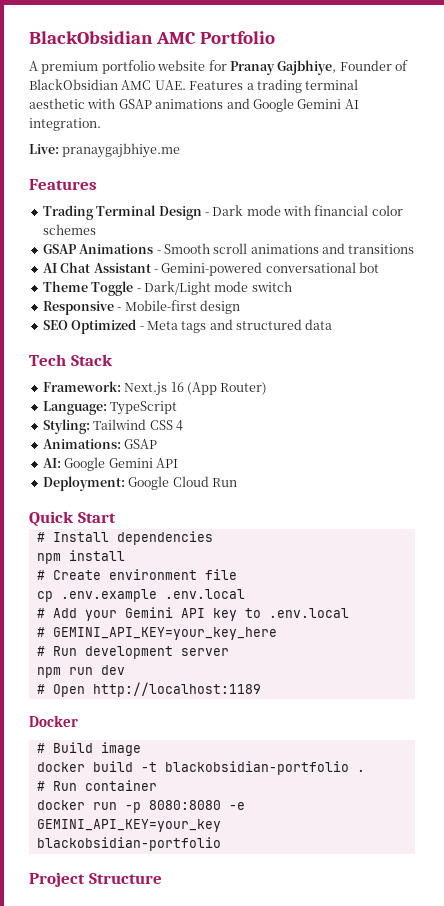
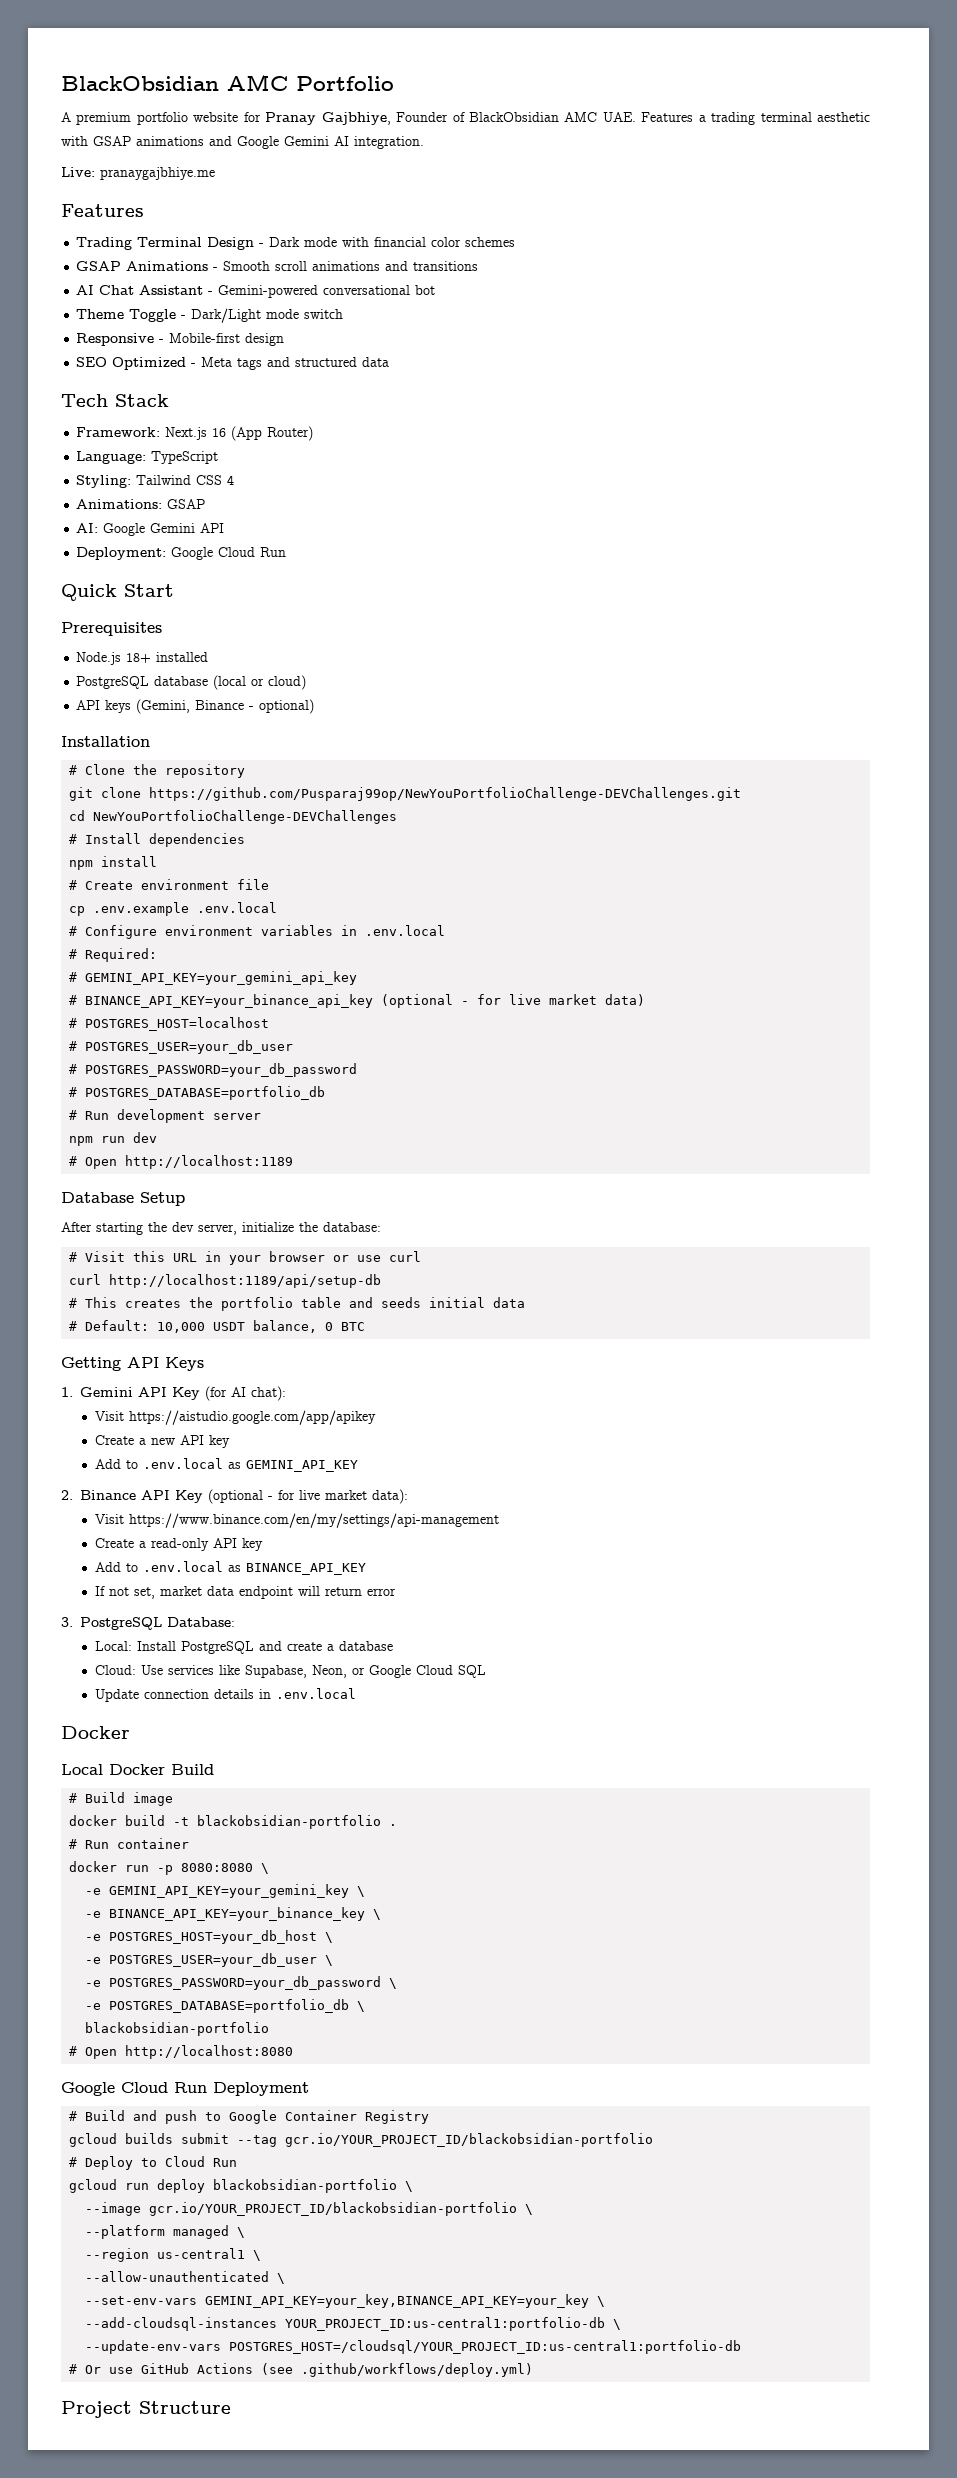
(116, 517) none -> [61,622,162,636] [76,652,209,665] [76,675,307,690] [76,699,315,714] [61,736,150,747] [69,764,246,778] [69,787,742,801] [69,810,398,824] // Prerequisites // Node.js 18+ installed // PostgreSQL database (local or cloud) // API keys (Gemini, Binance - optional) // Installation // # Clone the repository // git clone https://github.com/Pusparaj99op/NewYouPortfolioChallenge-DEVChallenges.git // cd NewYouPortfolioChallenge-DEVChallenges
[52,607,349,621] [36,627,277,640] Add your Gemini API key to .env.local // # GEMINI_API_KEY=your_key_here -> [85,925,446,939] [69,948,158,962] [69,971,358,985] [69,994,646,1008] [69,1017,270,1031] [69,1040,294,1054] [69,1063,358,1077] [69,1086,326,1100] Configure environment variables in .env.local // # Required: // # GEMINI_API_KEY=your_gemini_api_key // # BINANCE_API_KEY=your_binance_api_key (optional - for live market data) // # POSTGRES_HOST=localhost // # POSTGRES_USER=your_db_user // # POSTGRES_PASSWORD=your_db_password // # POSTGRES_DATABASE=portfolio_db
[29,715,78,727] Docker -> [61,1192,185,1206] [61,1222,381,1235] [69,1251,422,1265] [69,1274,382,1288] [69,1297,526,1311] [69,1320,366,1333] [61,1357,204,1371] [61,1386,286,1401] [94,1410,376,1425] [94,1435,230,1448] [94,1458,358,1472] [61,1489,408,1504] [94,1513,499,1528] [94,1538,263,1551] [94,1561,366,1575] [94,1586,396,1599] [61,1617,235,1630] [94,1641,393,1654] [94,1665,486,1678] [94,1688,356,1702] [61,1726,130,1739] [61,1764,214,1775] Database Setup // After starting the dev server, initialize the database: // # Visit this URL in your browser or use curl // curl http://localhost:1189/api/setup-db // # This creates the portfolio table and seeds initial data // # Default: 10,000 USDT balance, 0 BTC // Getting API Keys // 1. Gemini API Key (for AI chat): // Visit https://aistudio.google.com/app/apikey // Create a new API key // Add to .env.local as GEMINI_API_KEY // 2. Binance API Key (optional - for live market data): // Visit https://www.binance.com/en/my/settings/api-management // Create a read-only API key // Add to .env.local as BINANCE_API_KEY // If not set, market data endpoint will return error // 3. PostgreSQL Database: // Local: Install PostgreSQL and create a database // Cloud: Use services like Supabase, Neon, or Google Cloud SQL // Update connection details in .env.local // Docker // Local Docker Build
[228,802,245,810] [36,819,221,832] [36,837,221,851] -e GEMINI_API_KEY=your_key blackobsidian-portfolio -> [261,1863,270,1874] [85,1884,366,1898] [85,1907,382,1921] [85,1930,334,1944] [85,1953,334,1967] [85,1976,398,1990] [85,1999,366,2013] [85,2022,270,2036] [69,2045,294,2059] [61,2082,309,2096] [69,2110,430,2124] [69,2133,654,2147] [69,2156,238,2170] [69,2179,414,2193] [85,2202,534,2216] [85,2225,246,2239] [85,2248,262,2262] [85,2271,286,2284] [85,2294,606,2308] [85,2317,622,2331] [85,2340,742,2354] [69,2363,534,2377] \ // -e GEMINI_API_KEY=your_gemini_key \ // -e BINANCE_API_KEY=your_binance_key \ // -e POSTGRES_HOST=your_db_host \ // -e POSTGRES_USER=your_db_user \ // -e POSTGRES_PASSWORD=your_db_password \ // -e POSTGRES_DATABASE=portfolio_db \ // blackobsidian-portfolio // # Open http://localhost:8080 // Google Cloud Run Deployment // # Build and push to Google Container Registry // gcloud builds submit --tag gcr.io/YOUR_PROJECT_ID/blackobsidian-portfolio // # Deploy to Cloud Run // gcloud run deploy blackobsidian-portfolio \ // --image gcr.io/YOUR_PROJECT_ID/blackobsidian-portfolio \ // --platform managed \ // --region us-central1 \ // --allow-unauthenticated \ // --set-env-vars GEMINI_API_KEY=your_key,BINANCE_API_KEY=your_key \ // --add-cloudsql-instances YOUR_PROJECT_ID:us-central1:portfolio-db \ // --update-env-vars POSTGRES_HOST=/cloudsql/YOUR_PROJECT_ID:us-central1:portfolio-db // # Or use GitHub Actions (see .github/workflows/deploy.yml)

